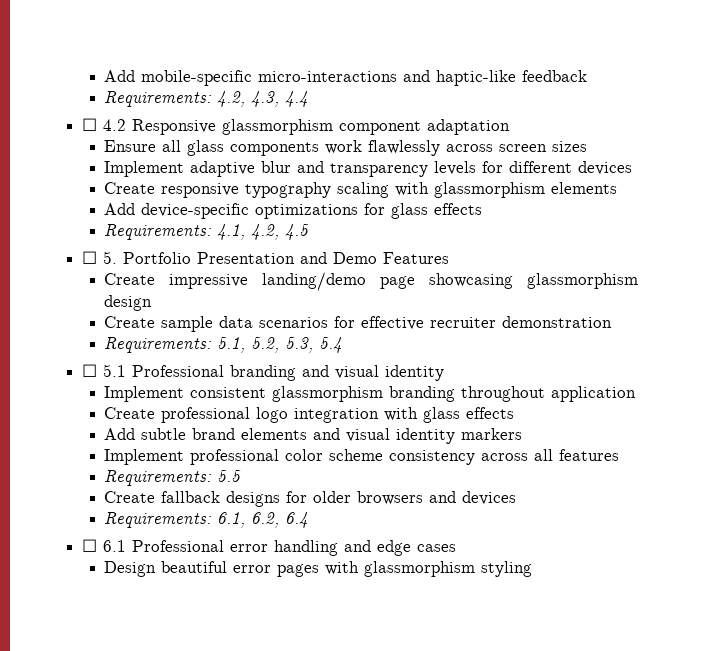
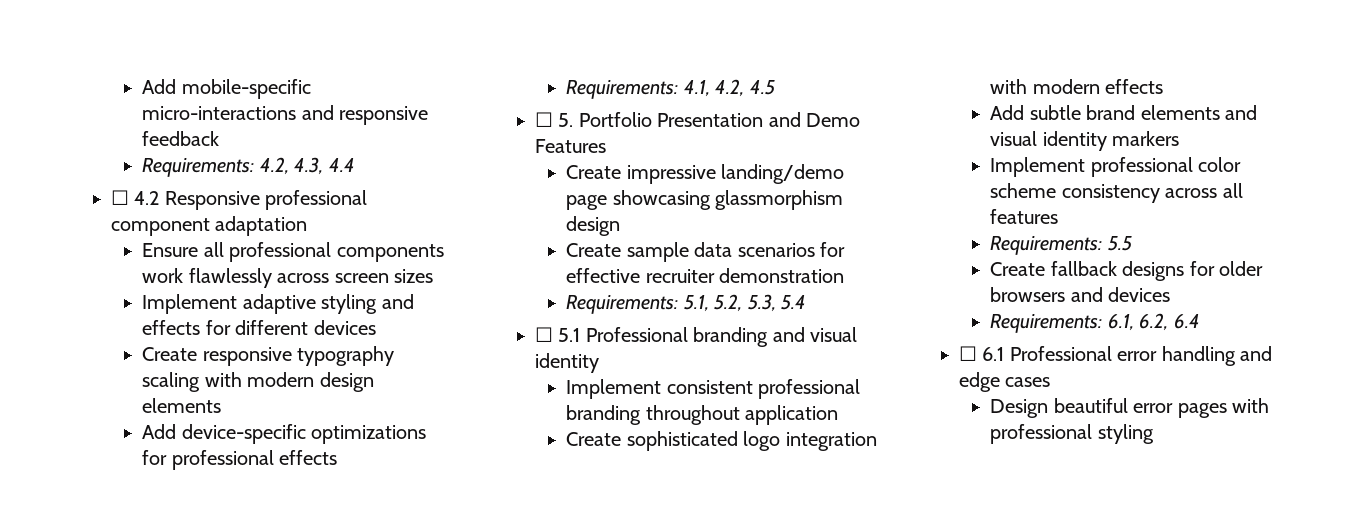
[436,70,517,86] haptic-like -> [339,106,429,125] responsive
[222,119,334,135] glassmorphism -> [265,190,368,210] professional
[187,140,225,156] glass -> [229,242,332,262] professional
[261,161,477,177] blur and transparency levels -> [321,294,414,314] [142,320,201,335] styling and effects
[434,182,546,198] glassmorphism -> [247,372,374,392] modern design
[391,203,429,219] glass -> [171,450,274,470] professional
[272,386,384,402] glassmorphism -> [758,379,861,399] professional
[161,407,251,423] professional -> [626,431,738,451] sophisticated
[423,407,461,423] glass -> [1032,79,1100,94] modern
[364,561,476,577] glassmorphism -> [990,424,1093,444] professional

